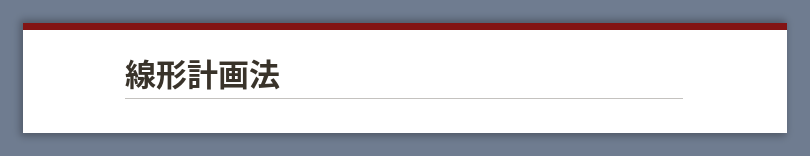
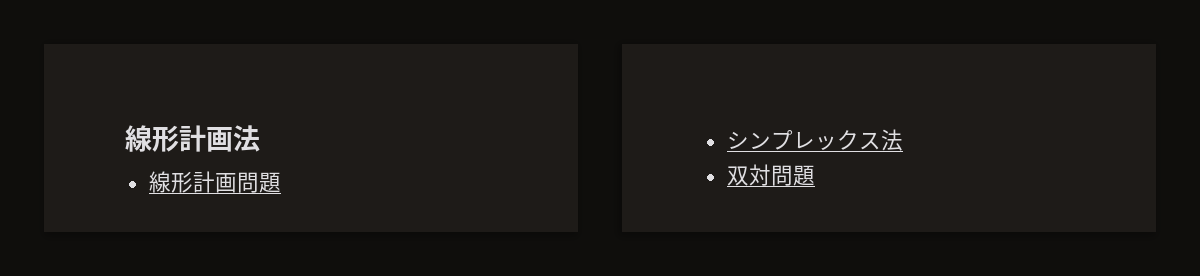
(280, 74) none -> [148,171,281,193] [726,129,903,151] [726,164,815,186] // 線形計画問題 // シンプレックス法 // 双対問題

